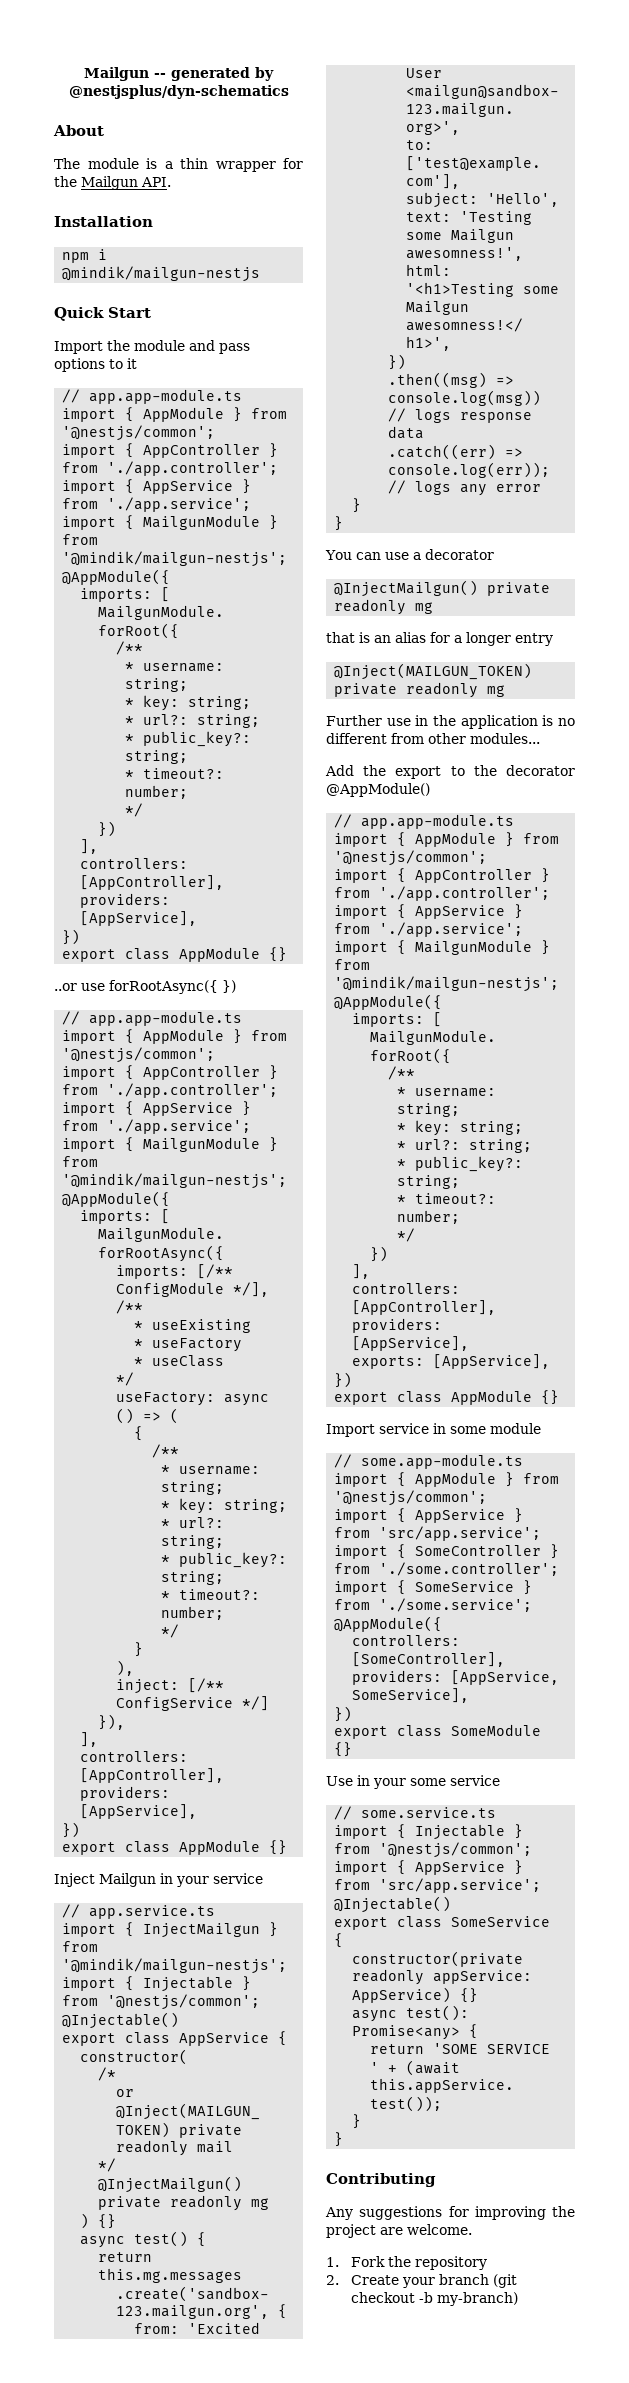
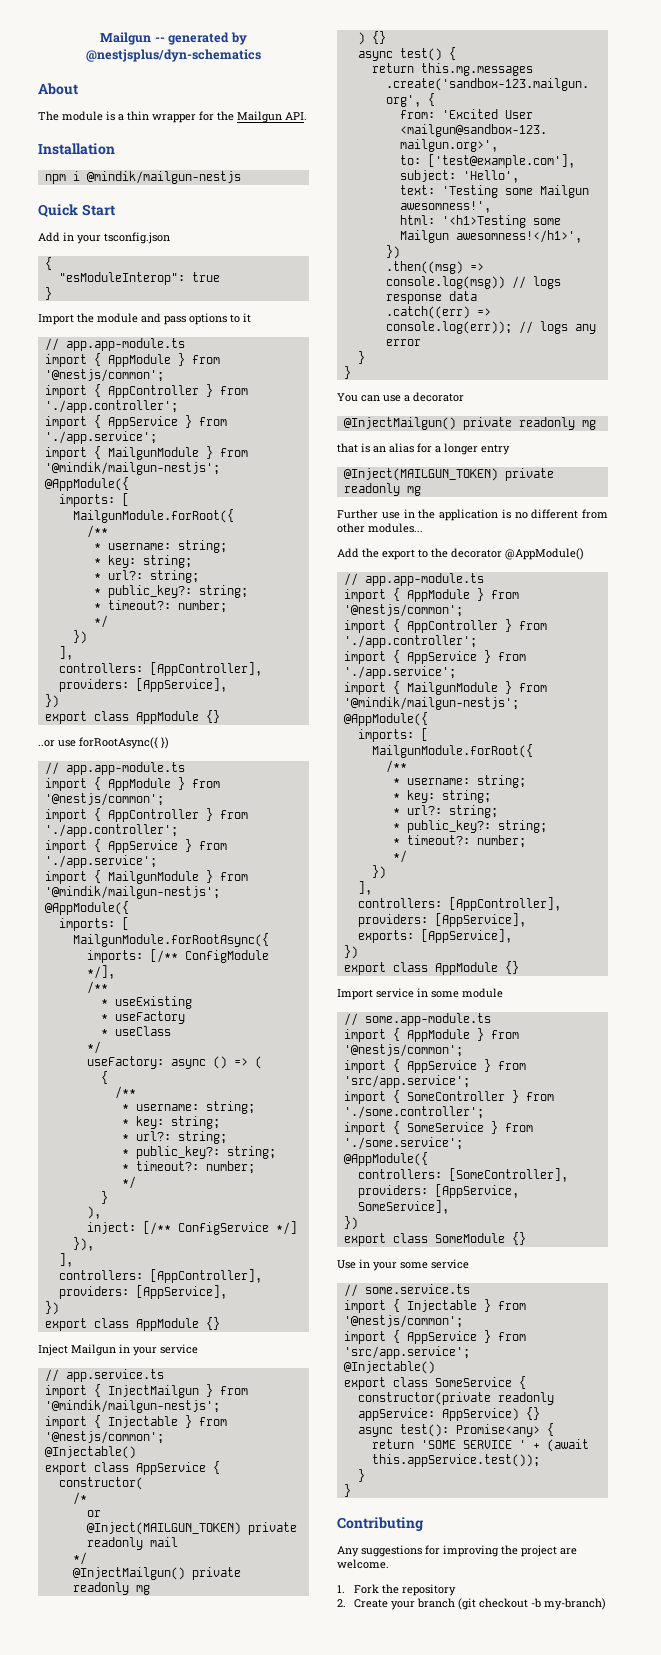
(151, 312) none -> [38,232,170,244] [44,257,52,270] [58,272,220,285] [44,287,52,300] // Add in your tsconfig.json // { // "esModuleInterop": true // }

